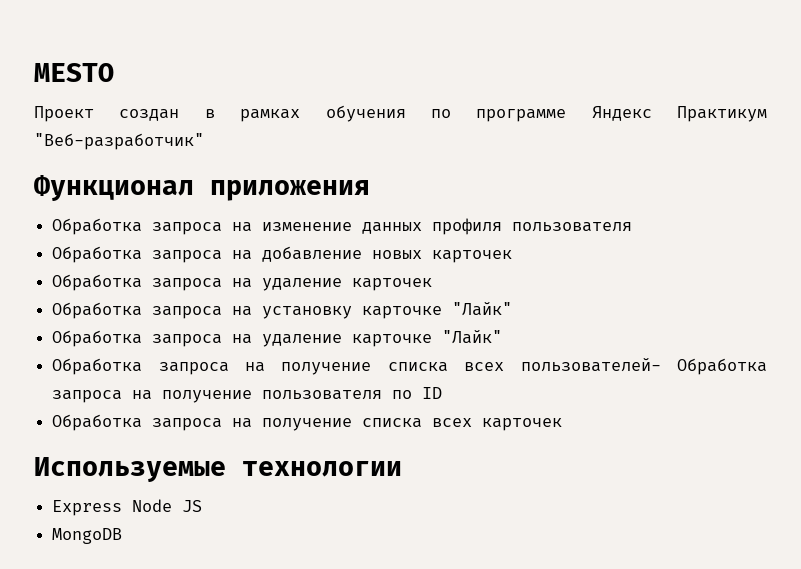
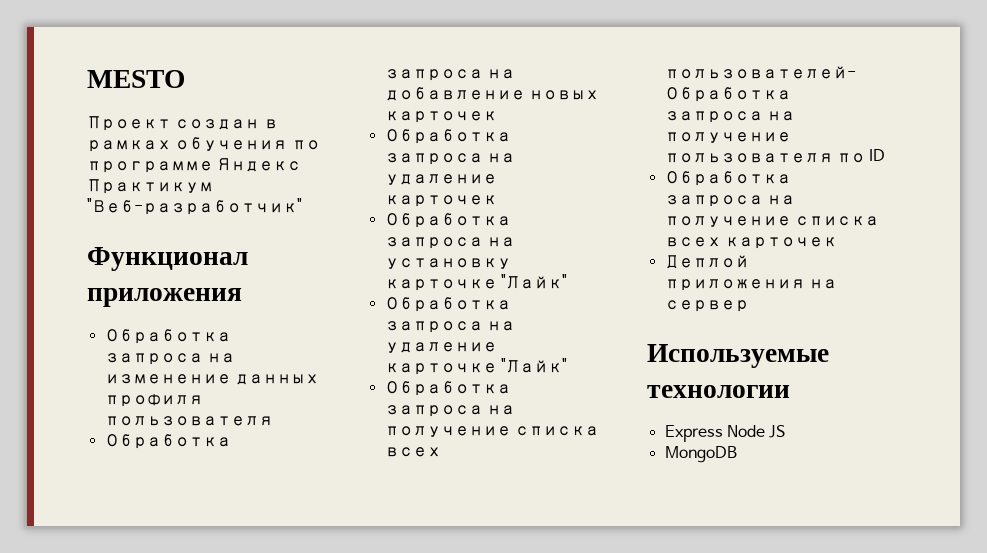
(563, 424) none -> [664,255,749,269] [664,279,837,291] [664,300,749,312] // Деплой приложения на сервер

